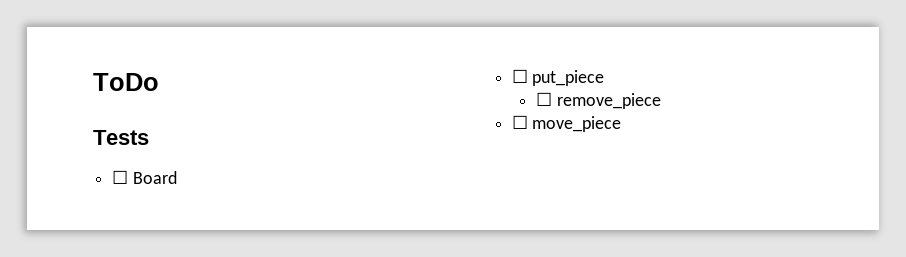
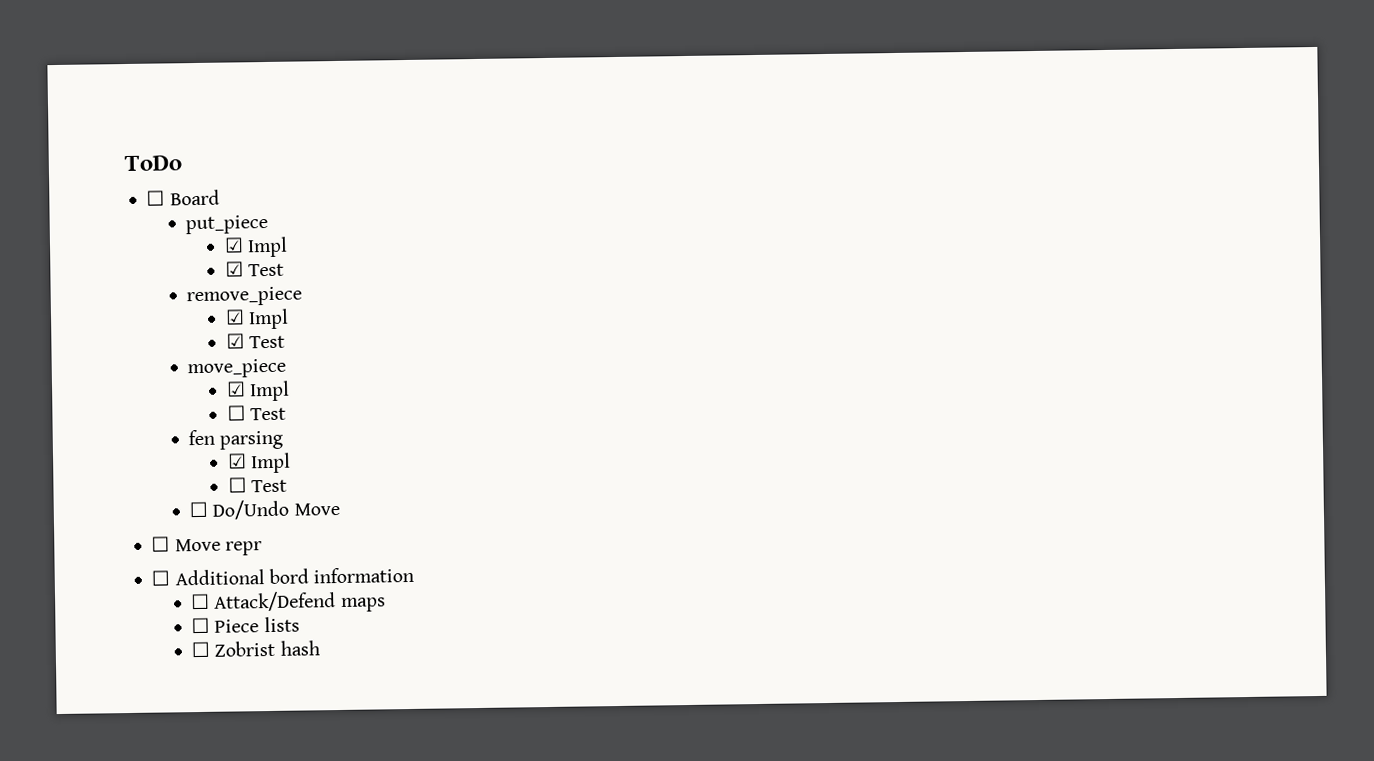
[93,130,149,145] // Tests -> (182, 163) none
[511,69,528,83] ☐ -> (220, 197) none
[535,92,661,109] [511,115,622,132] ☐ remove_piece // ☐ move_piece -> [223,236,289,258] [224,261,285,277] [186,286,303,307] [224,308,290,330] [225,333,286,349] [187,358,287,379] [225,380,291,402] [226,405,287,421] [188,429,284,450] [226,452,292,474] [227,477,288,493] [189,499,340,520] [151,536,262,556] [151,566,415,586] [191,591,386,612] [191,616,300,634] [191,640,320,658] ☑ Impl // ☑ Test // remove_piece // ☑ Impl // ☑ Test // move_piece // ☑ Impl // ☐ Test // fen parsing // ☑ Impl // ☐ Test // ☐ Do/Undo Move // ☐ Move repr // ☐ Additional bord information // ☐ Attack/Defend maps // ☐ Piece lists // ☐ Zobrist hash

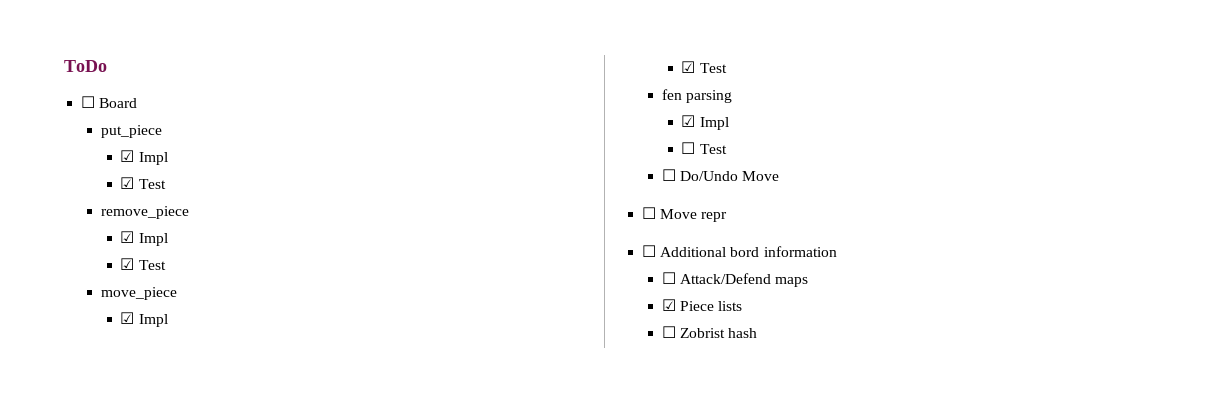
[226,405,246,421] ☐ -> [681,61,696,73] ☑
[191,617,211,634] ☐ -> [661,299,676,311] ☑

